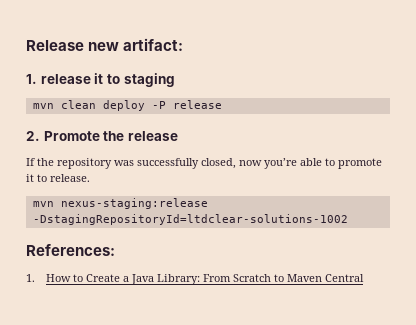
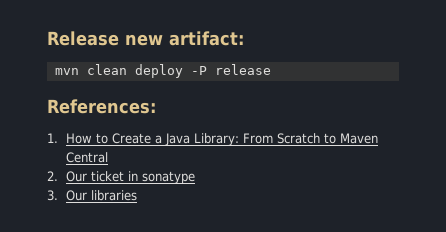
[26,73,175,87] // 1. release it to staging -> (244, 38) none
[26,131,178,141] [26,158,382,169] [26,174,90,182] [32,198,208,209] [32,214,348,225] // 2. Promote the release // If the repository was successfully closed, now you’re able to promote it to release. // mvn nexus-staging:release -DstagingRepositoryId=ltdclear-solutions-1002 -> (271, 69) none
(365, 278) none -> [47,171,196,184] [47,190,138,201] // 2. Our ticket in sonatype // 3. Our libraries

